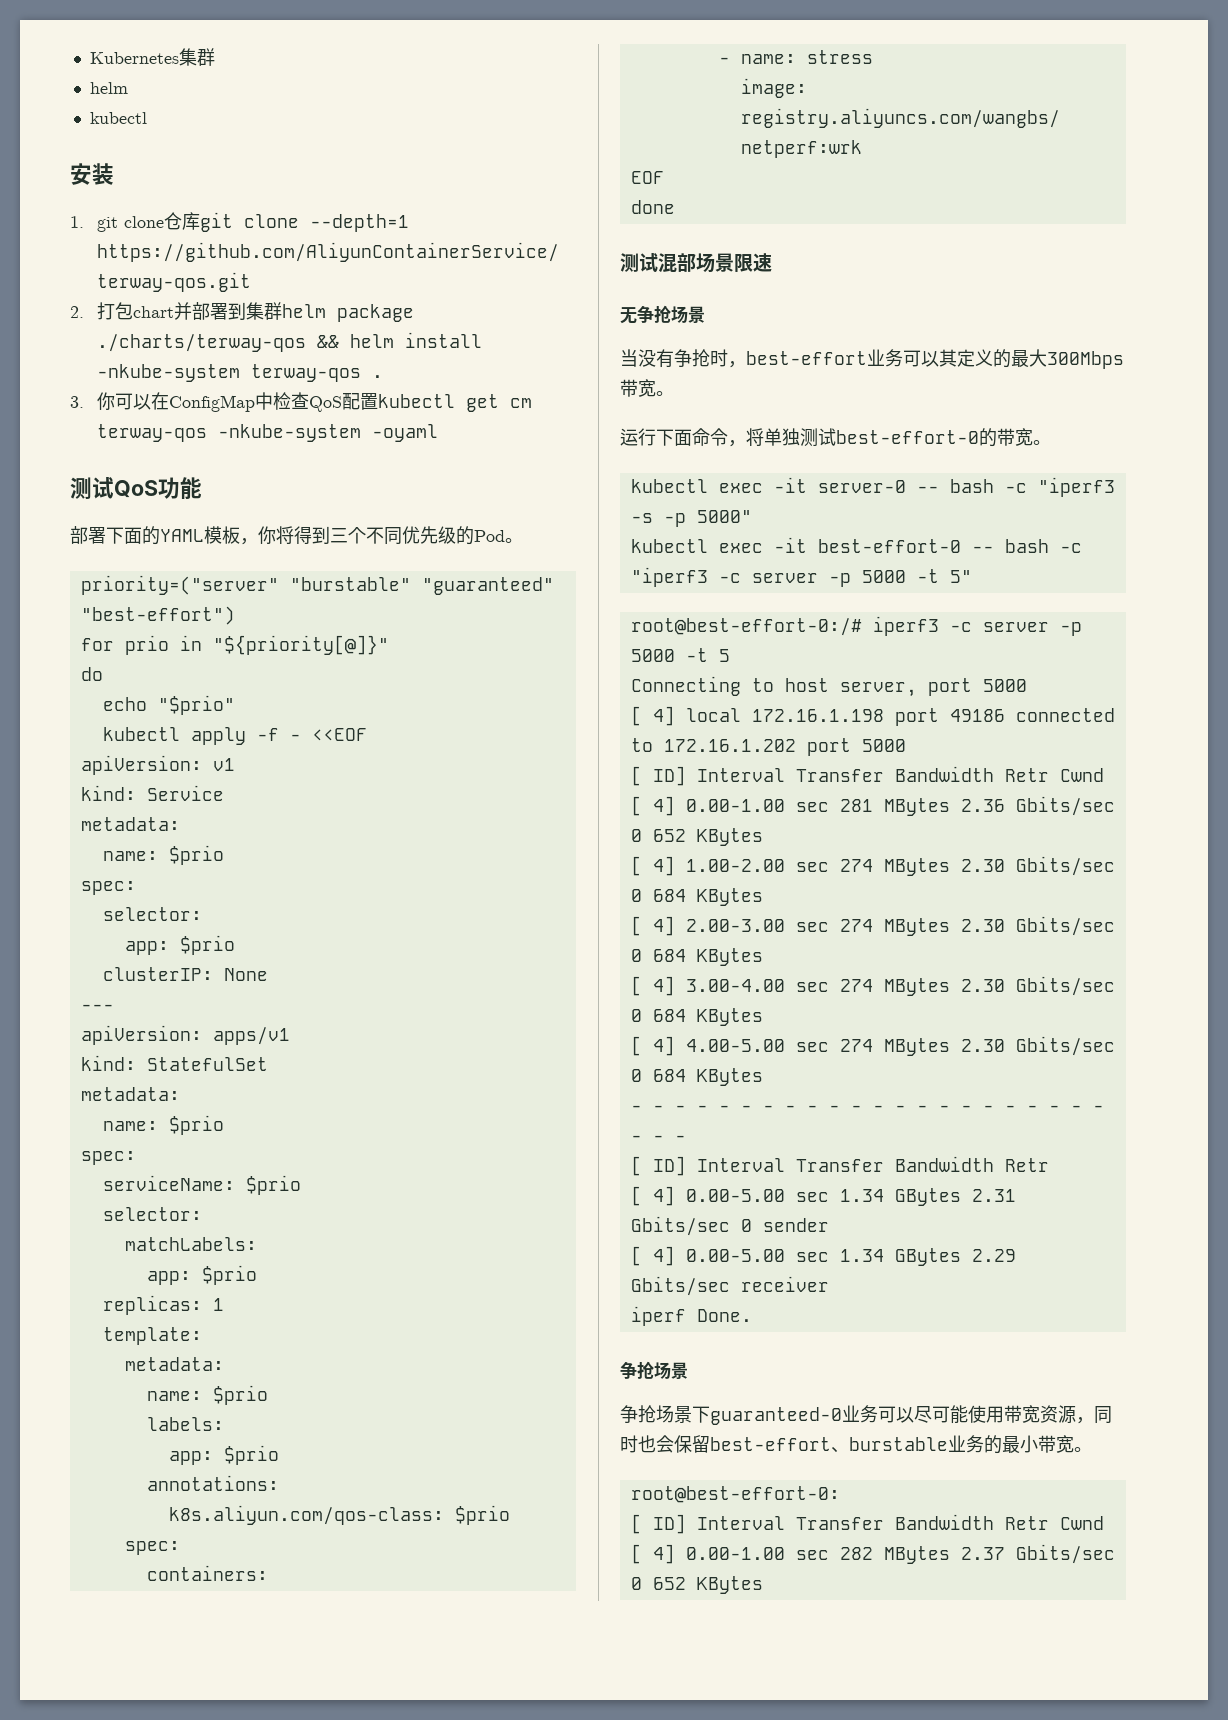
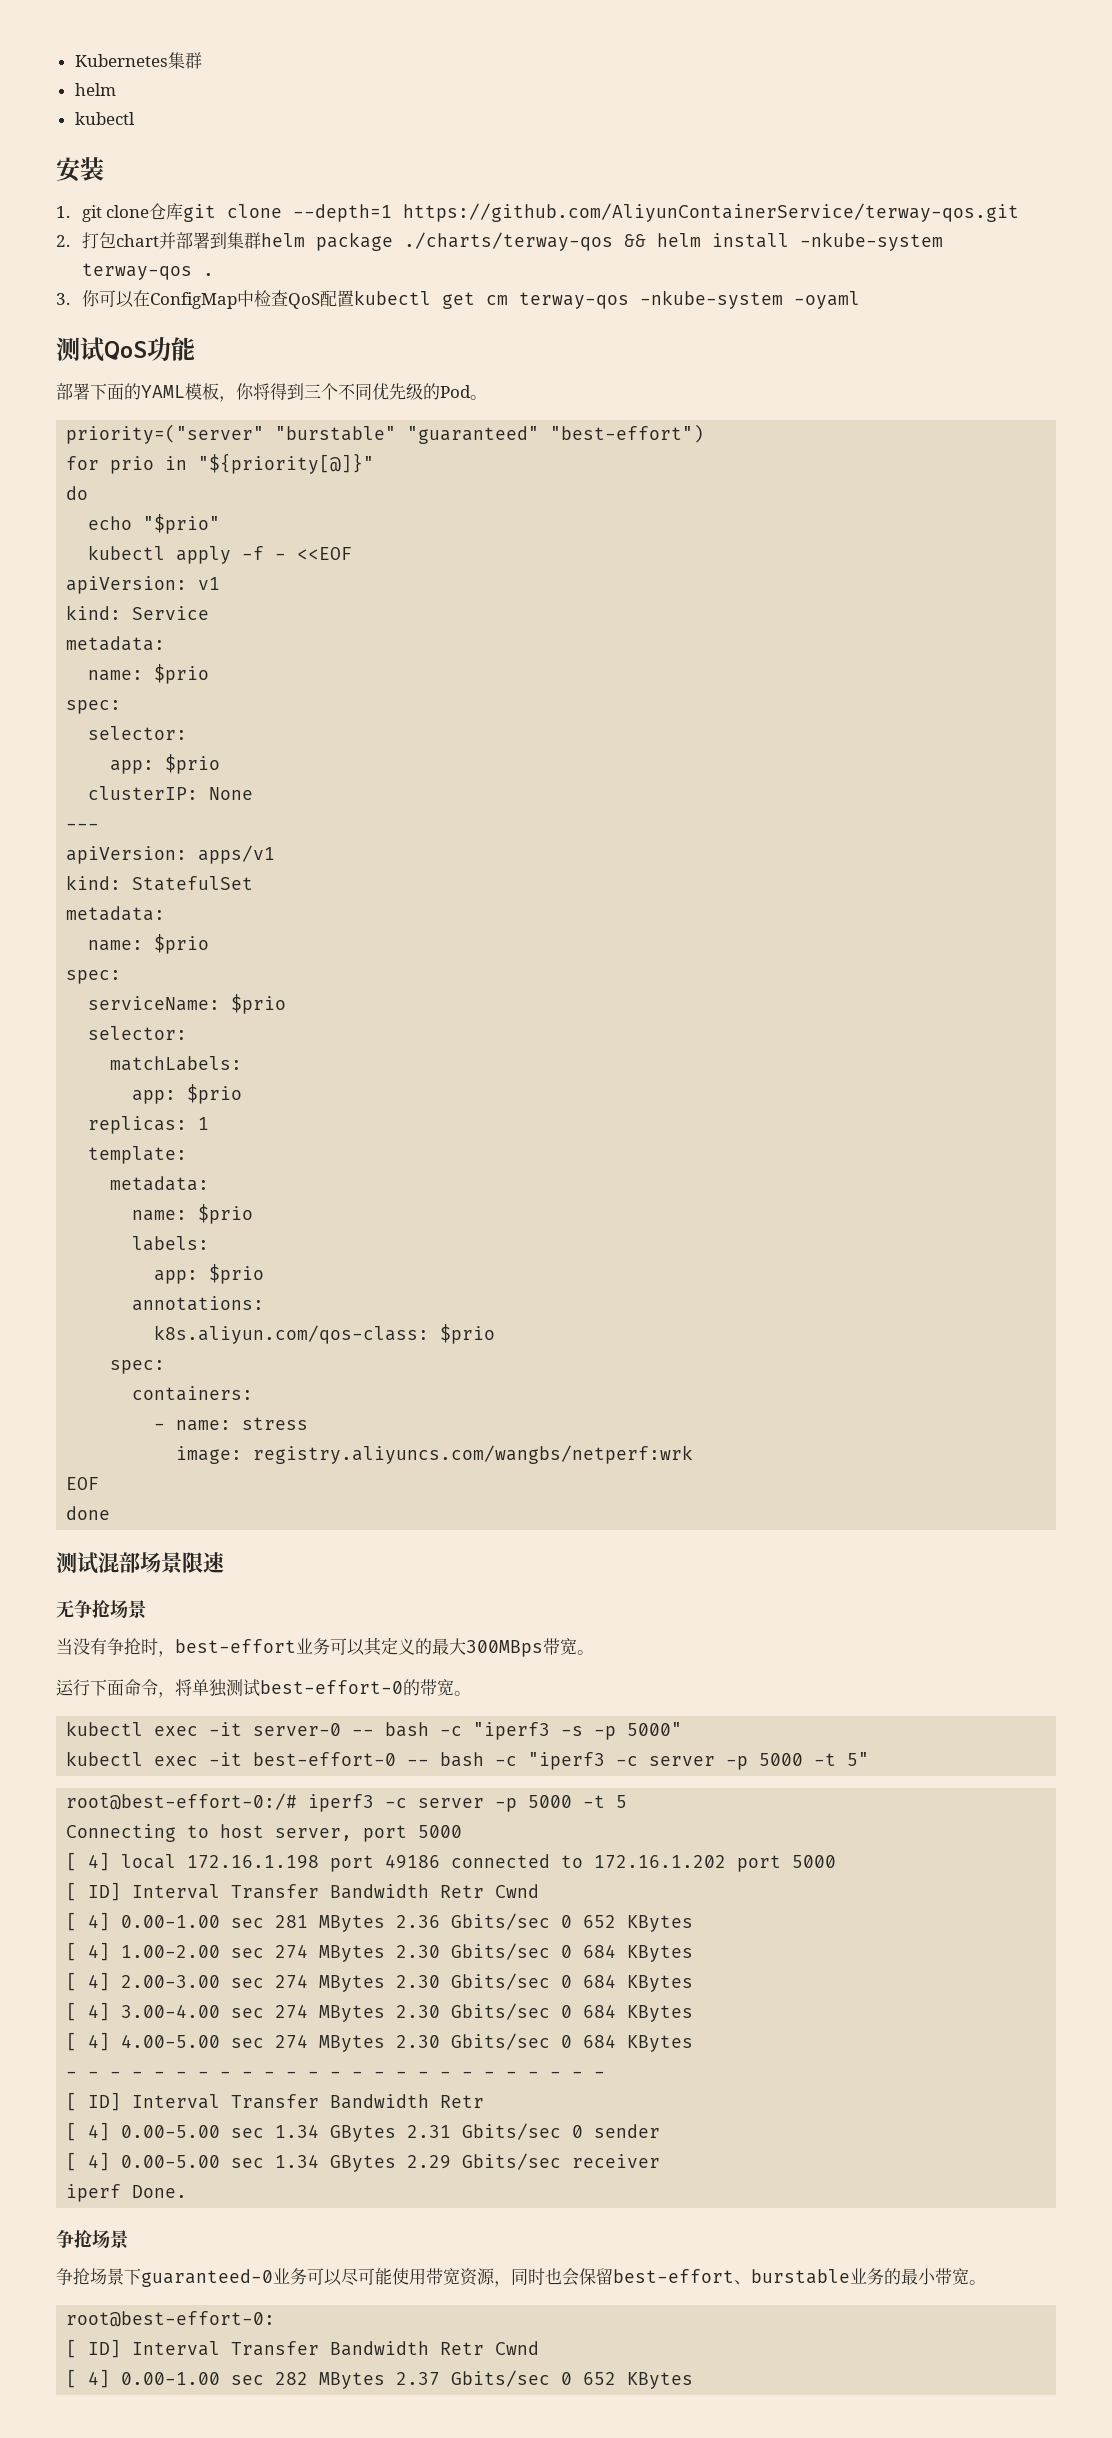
[1047,351,1124,369] 300Mbps -> [466,1640,543,1657] 300MBps

